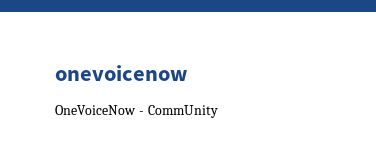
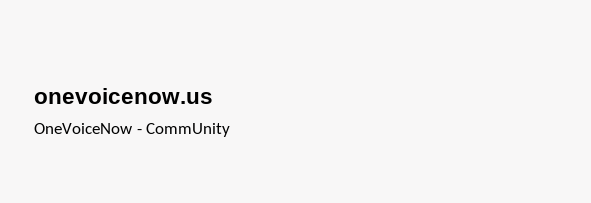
[55,65,187,81] onevoicenow -> [34,88,213,104] onevoicenow.us

